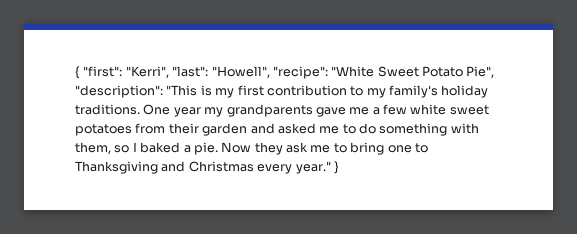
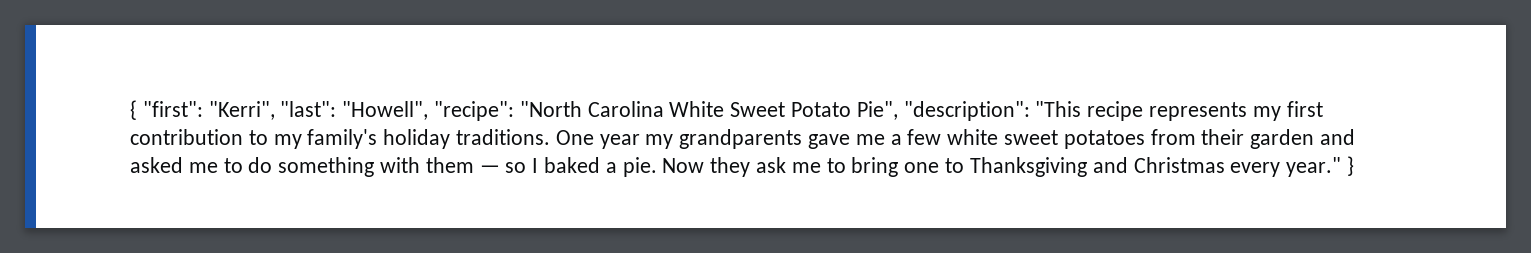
[331,66,375,77] "White -> [519,101,725,117] "North Carolina White
[200,85,212,96] is -> [1087,101,1248,121] recipe represents
[75,142,111,154] them, -> [425,157,500,173] them —

